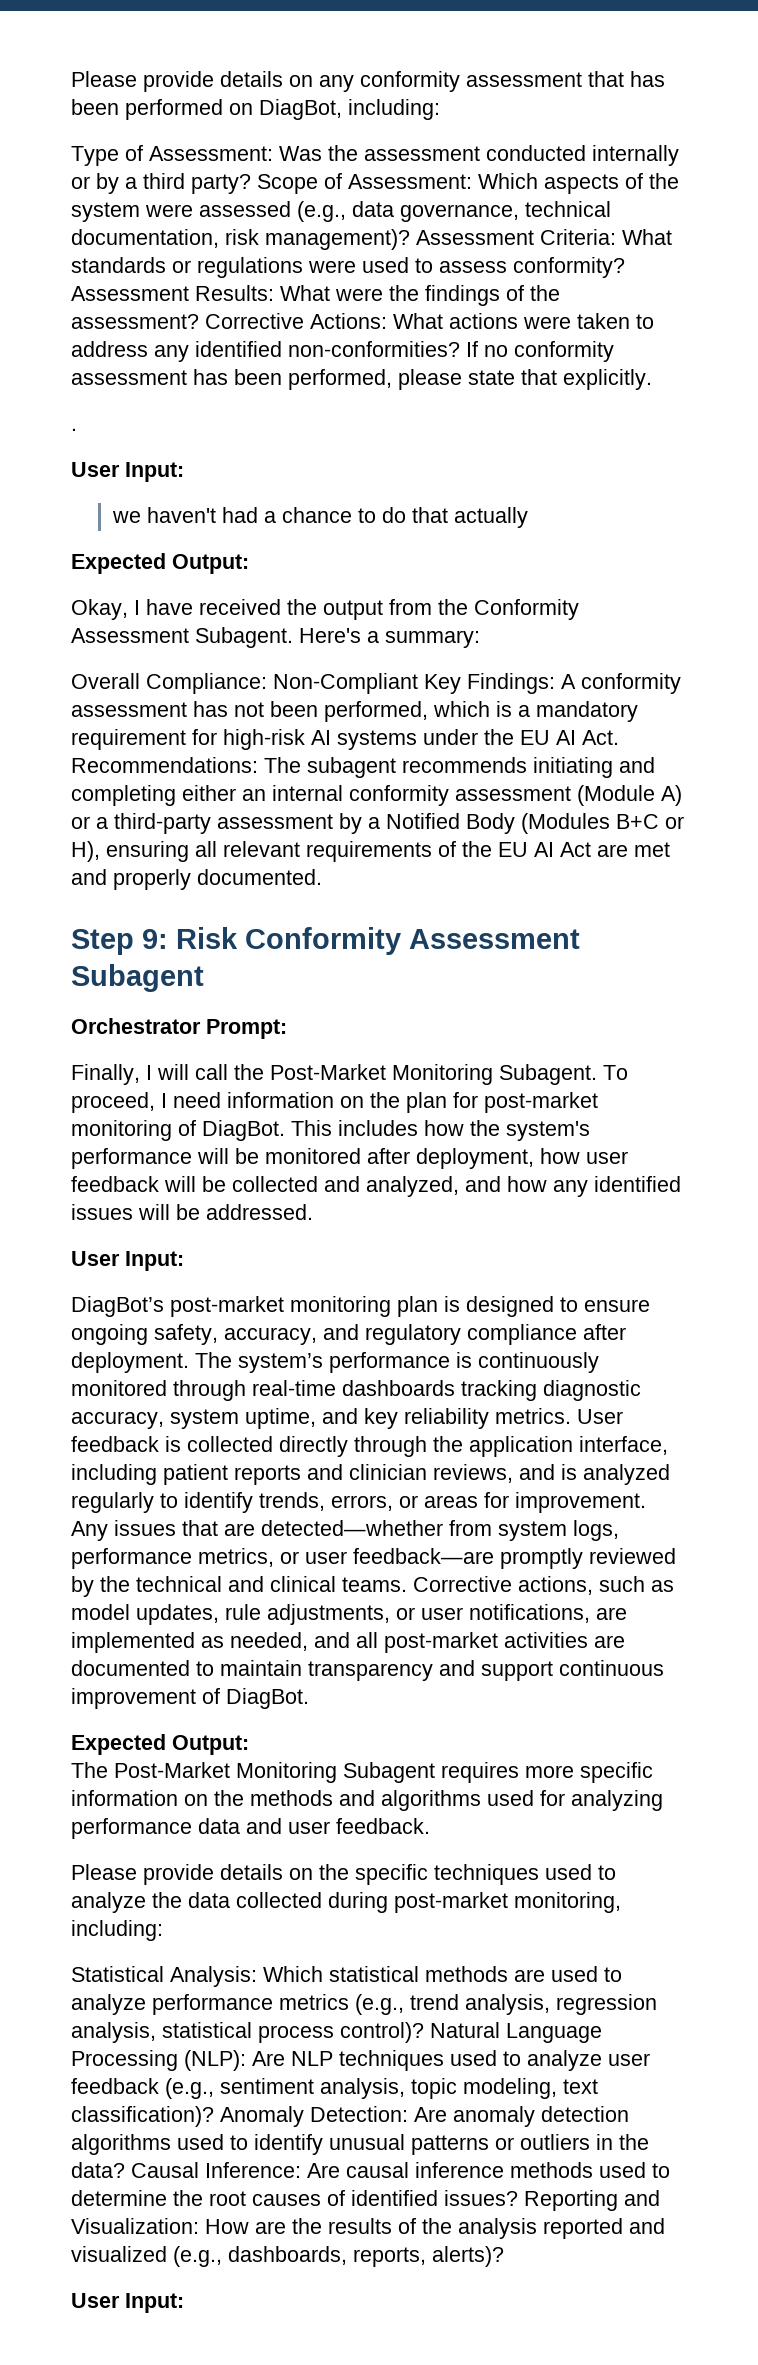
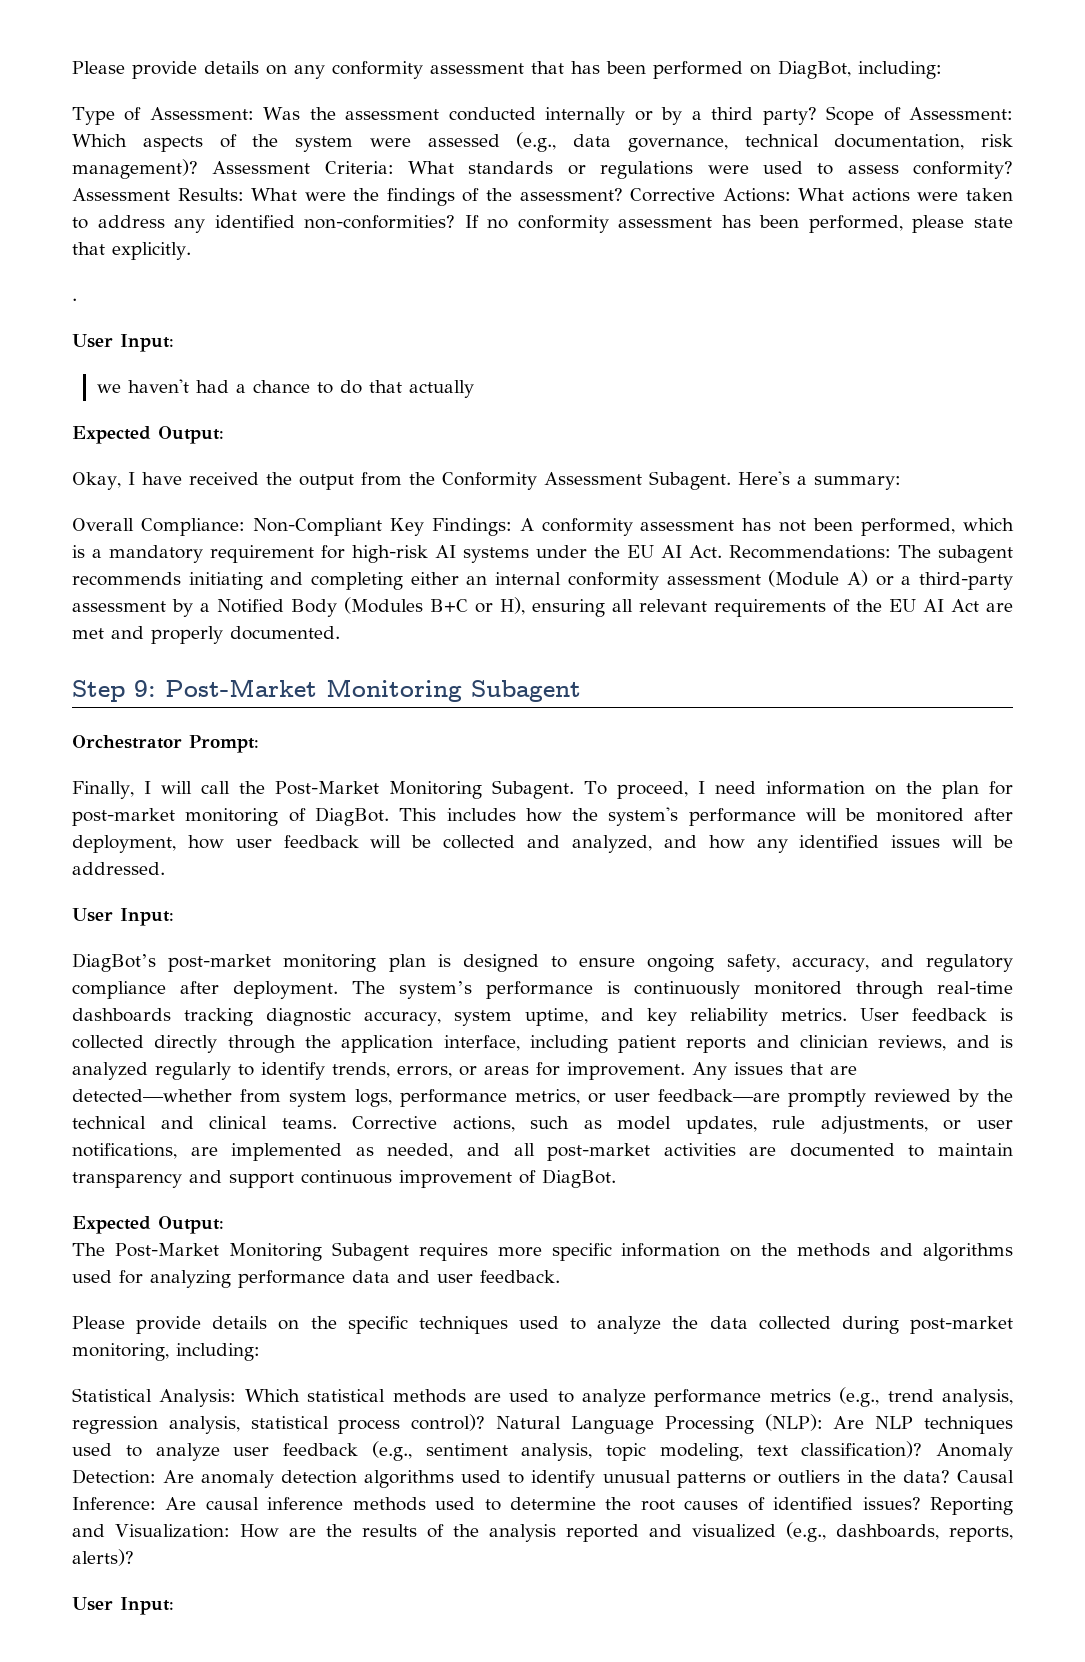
[176,927,580,955] Risk Conformity Assessment -> [165,679,462,702] Post-Market Monitoring

